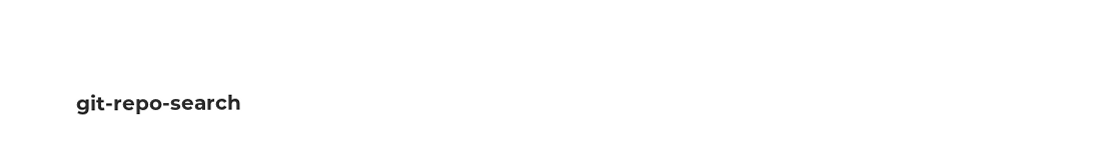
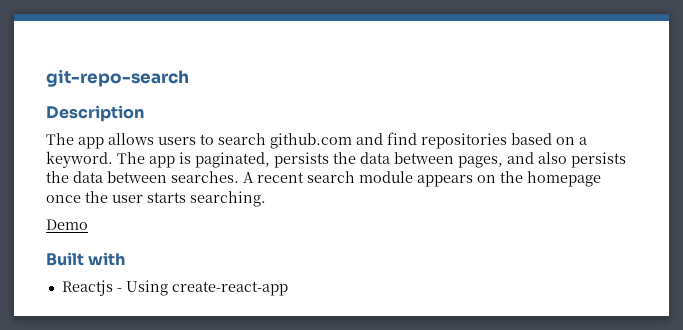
(242, 104) none -> [46,105,144,122] [46,132,587,149] [46,151,626,168] [46,171,601,187] [46,191,266,207] [46,219,88,230] [46,252,126,266] [61,280,288,296] // Description // The app allows users to search github.com and find repositories based on a keyword. The app is paginated, persists the data between pages, and also persists the data between searches. A recent search module appears on the homepage once the user starts searching. // Demo // Built with // Reactjs - Using create-react-app

